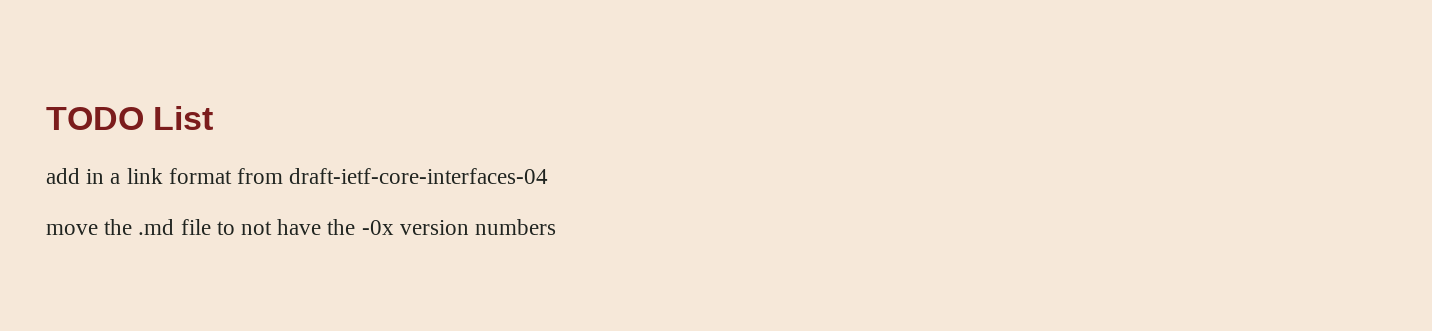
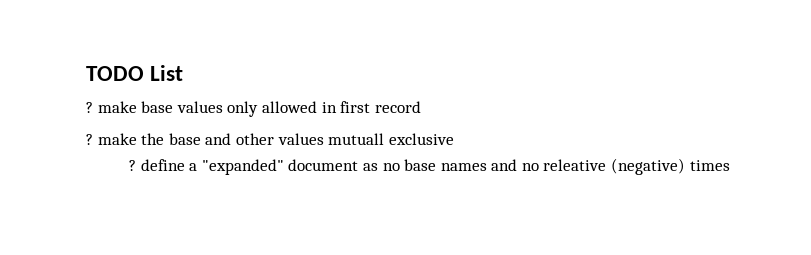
[46,168,549,184] [46,219,557,235] add in a link format from draft-ietf-core-interfaces-04 // move the .md file to not have the -0x version numbers -> [86,101,421,117] [86,133,454,145] [128,158,730,175] ? make base values only allowed in first record // ? make the base and other values mutuall exclusive // ? define a "expanded" document as no base names and no releative (negative) times

